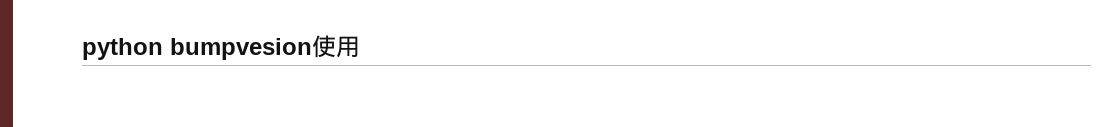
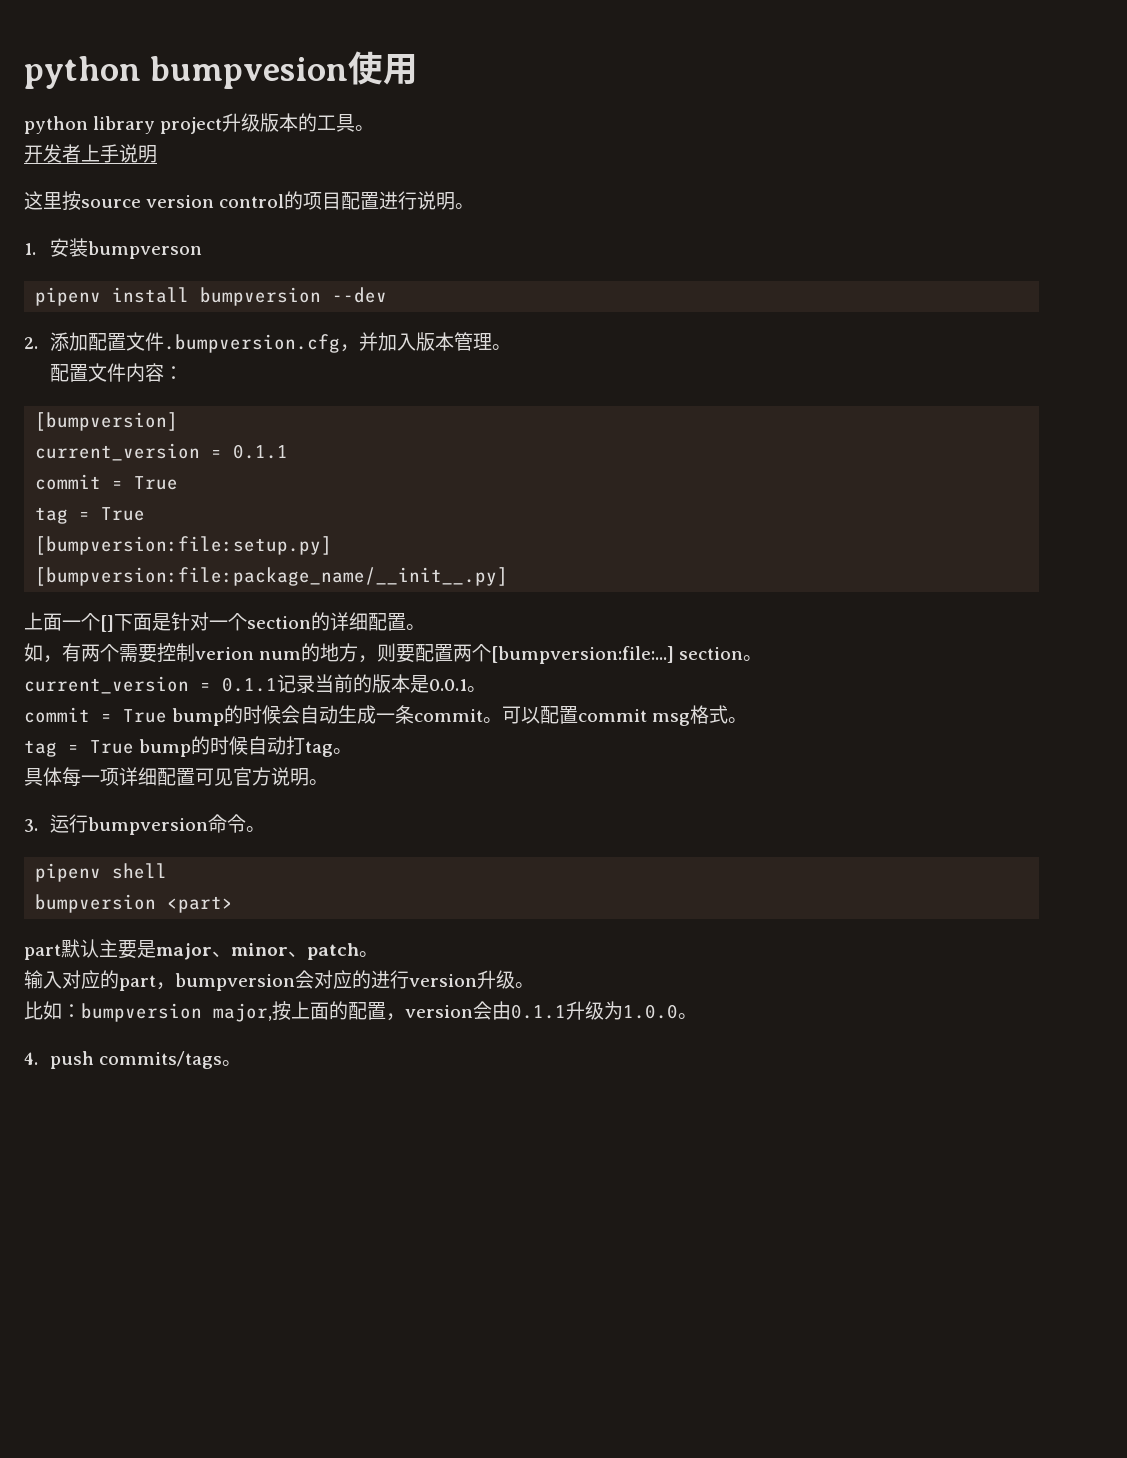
(360, 47) none -> [24,113,375,134] [24,144,157,163] [24,191,475,211] [24,238,203,259] [35,287,388,306] [24,332,512,353] [50,363,184,382] [35,412,179,431] [35,443,289,461] [35,474,179,490] [35,507,146,524] [35,536,333,555] [35,567,509,586] [24,612,425,632] [24,643,763,664] [24,674,486,694] [24,705,748,726] [24,736,353,757] [24,767,328,787] [24,814,266,835] [35,863,168,882] [35,894,234,913] [24,939,378,960] [24,970,534,991] [24,1001,697,1022] [24,1051,242,1069] // python library project升级版本的工具。 // 开发者上手说明 // 这里按source version control的项目配置进行说明。 // 1.安装bumpverson // pipenv install bumpversion --dev // 2.添加配置文件.bumpversion.cfg，并加入版本管理。 // 配置文件内容： // [bumpversion] // current_version = 0.1.1 // commit = True // tag = True // [bumpversion:file:setup.py] // [bumpversion:file:package_name/__init__.py] // 上面一个[]下面是针对一个section的详细配置。 // 如，有两个需要控制verion num的地方，则要配置两个[bumpversion:file:...] section。 // current_version = 0.1.1记录当前的版本是0.0.1。 // commit = True bump的时候会自动生成一条commit。可以配置commit msg格式。 // tag = True bump的时候自动打tag。 // 具体每一项详细配置可见官方说明。 // 3.运行bumpversion命令。 // pipenv shell // bumpversion <part> // part默认主要是major、minor、patch。 // 输入对应的part，bumpversion会对应的进行version升级。 // 比如：bumpversion major,按上面的配置，version会由0.1.1升级为1.0.0。 // 4. push commits/tags。

